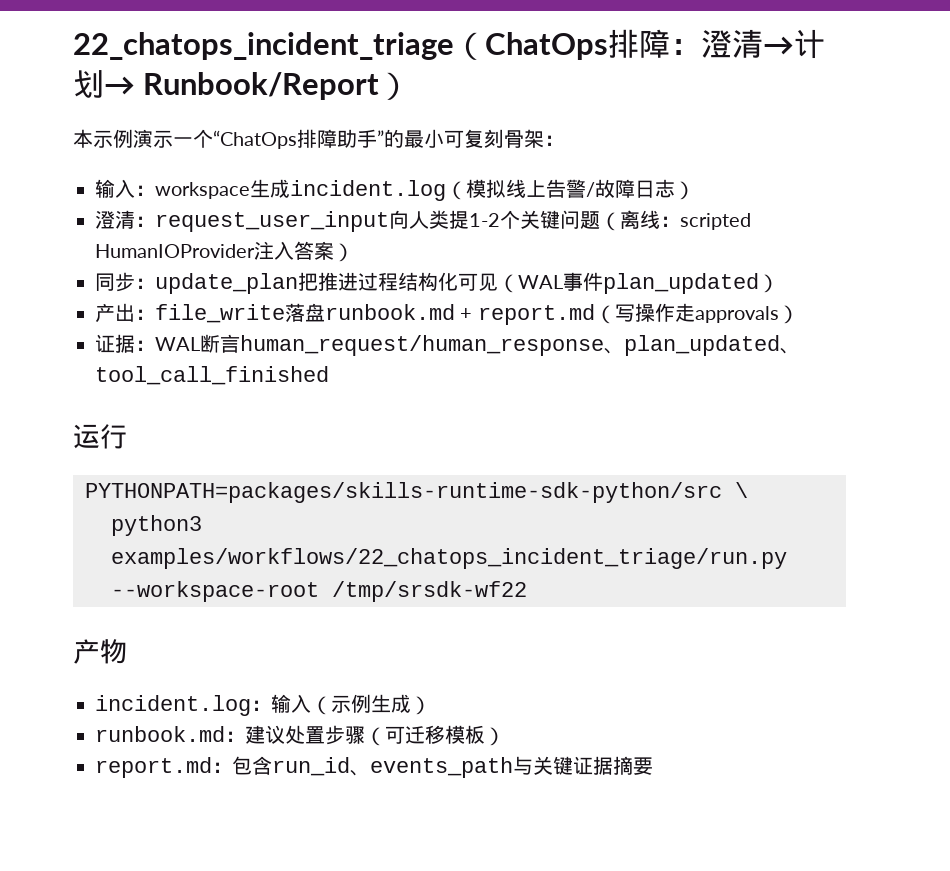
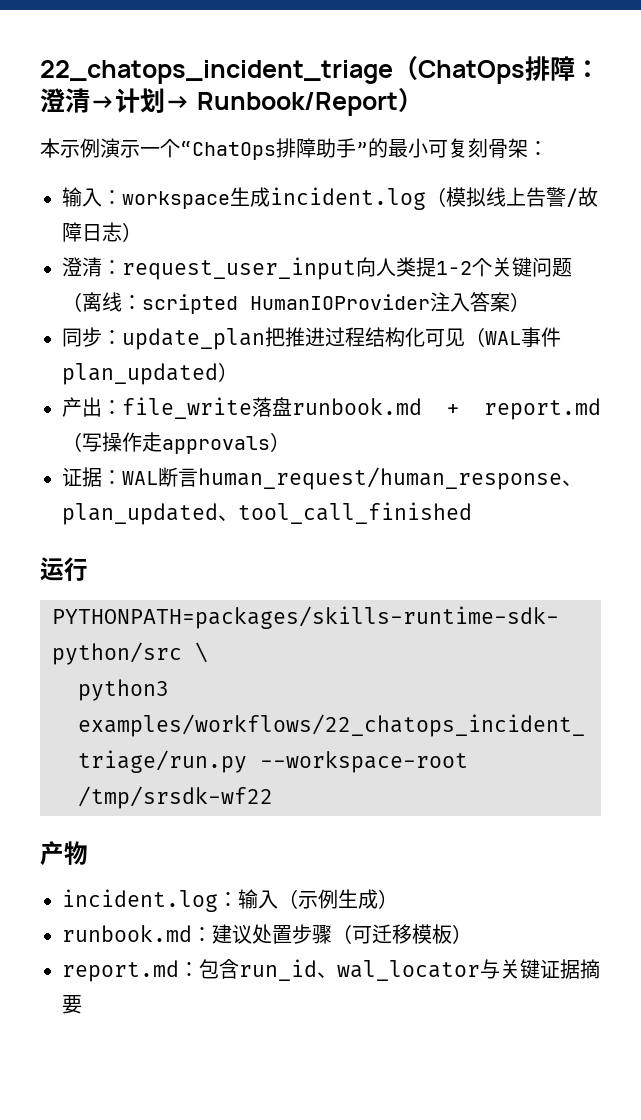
[370,757,513,778] events_path -> [337,960,480,981] wal_locator

